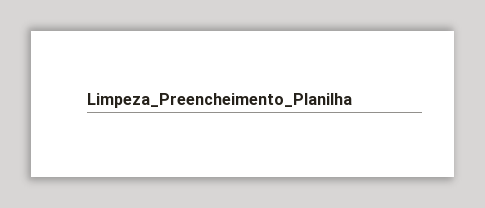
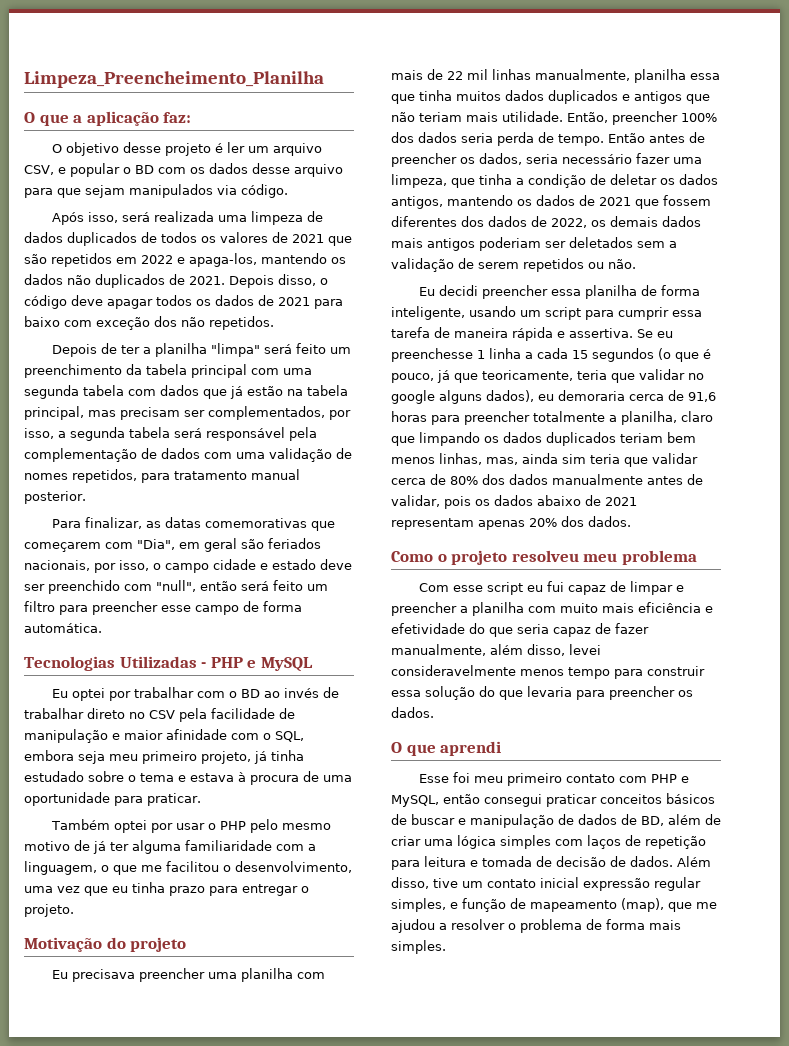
(352, 100) none -> [24,111,192,126] [52,142,323,156] [24,163,343,177] [24,184,288,198] [52,211,324,225] [24,232,352,246] [24,253,346,267] [24,274,328,288] [24,295,343,309] [24,316,274,330] [52,343,352,357] [24,364,312,378] [24,385,348,399] [24,406,351,420] [24,427,317,441] [24,448,352,462] [24,469,300,483] [24,491,86,504] [52,517,336,531] [24,538,321,552] [24,559,352,573] [24,580,328,594] [24,601,302,615] [24,623,102,633] [24,656,313,672] [52,687,340,701] [24,708,295,722] [24,729,304,743] [24,750,304,764] [24,771,352,785] [24,792,201,806] [51,819,332,833] [24,840,316,854] [24,861,352,875] [24,882,309,896] [24,904,74,917] [24,937,187,952] [52,968,326,982] [391,69,720,83] [391,90,710,104] [391,111,717,125] [391,132,705,146] [391,153,702,167] [391,174,718,188] [391,195,711,209] [391,216,701,228] [391,237,677,251] [391,258,636,272] [419,285,701,299] [391,306,702,320] [391,327,673,341] [391,348,711,362] [391,369,704,383] [391,390,716,404] [391,411,713,425] [391,432,696,446] [391,453,698,467] [391,474,703,485] [391,495,637,509] [391,516,631,530] [391,550,697,565] [419,581,685,595] [391,602,713,616] [391,623,649,637] [391,644,601,656] [391,665,705,679] [391,686,693,700] [391,707,434,718] [391,741,502,756] [419,772,690,786] [391,793,715,807] [391,814,721,828] [391,835,706,849] [391,856,711,870] [391,877,701,891] [391,898,717,912] [391,919,681,933] [391,940,446,954] // O que a aplicação faz: // O objetivo desse projeto é ler um arquivo CSV, e popular o BD com os dados desse arquivo para que sejam manipulados via código. // Após isso, será realizada uma limpeza de dados duplicados de todos os valores de 2021 que são repetidos em 2022 e apaga-los, mantendo os dados não duplicados de 2021. Depois disso, o código deve apagar todos os dados de 2021 para baixo com exceção dos não repetidos. // Depois de ter a planilha "limpa" será feito um preenchimento da tabela principal com uma segunda tabela com dados que já estão na tabela principal, mas precisam ser complementados, por isso, a segunda tabela será responsável pela complementação de dados com uma validação de nomes repetidos, para tratamento manual posterior. // Para finalizar, as datas comemorativas que começarem com "Dia", em geral são feriados nacionais, por isso, o campo cidade e estado deve ser preenchido com "null", então será feito um filtro para preencher esse campo de forma automática. // Tecnologias Utilizadas - PHP e MySQL // Eu optei por trabalhar com o BD ao invés de trabalhar direto no CSV pela facilidade de manipulação e maior afinidade com o SQL, embora seja meu primeiro projeto, já tinha estudado sobre o tema e estava à procura de uma oportunidade para praticar. // Também optei por usar o PHP pelo mesmo motivo de já ter alguma familiaridade com a linguagem, o que me facilitou o desenvolvimento, uma vez que eu tinha prazo para entregar o projeto. // Motivação do projeto // Eu precisava preencher uma planilha com mais de 22 mil linhas manualmente, planilha essa que tinha muitos dados duplicados e antigos que não teriam mais utilidade. Então, preencher 100% dos dados seria perda de tempo. Então antes de preencher os dados, seria necessário fazer uma limpeza, que tinha a condição de deletar os dados antigos, mantendo os dados de 2021 que fossem diferentes dos dados de 2022, os demais dados mais antigos poderiam ser deletados sem a validação de serem repetidos ou não. // Eu decidi preencher essa planilha de forma inteligente, usando um script para cumprir essa tarefa de maneira rápida e assertiva. Se eu preenchesse 1 linha a cada 15 segundos (o que é pouco, já que teoricamente, teria que validar no google alguns dados), eu demoraria cerca de 91,6 horas para preencher totalmente a planilha, claro que limpando os dados duplicados teriam bem menos linhas, mas, ainda sim teria que validar cerca de 80% dos dados manualmente antes de validar, pois os dados abaixo de 2021 representam apenas 20% dos dados. // Como o projeto resolveu meu problema // Com esse script eu fui capaz de limpar e preencher a planilha com muito mais eficiência e efetividade do que seria capaz de fazer manualmente, além disso, levei consideravelmente menos tempo para construir essa solução do que levaria para preencher os dados. // O que aprendi // Esse foi meu primeiro contato com PHP e MySQL, então consegui praticar conceitos básicos de buscar e manipulação de dados de BD, além de criar uma lógica simples com laços de repetição para leitura e tomada de decisão de dados. Além disso, tive um contato inicial expressão regular simples, e função de mapeamento (map), que me ajudou a resolver o problema de forma mais simples.

